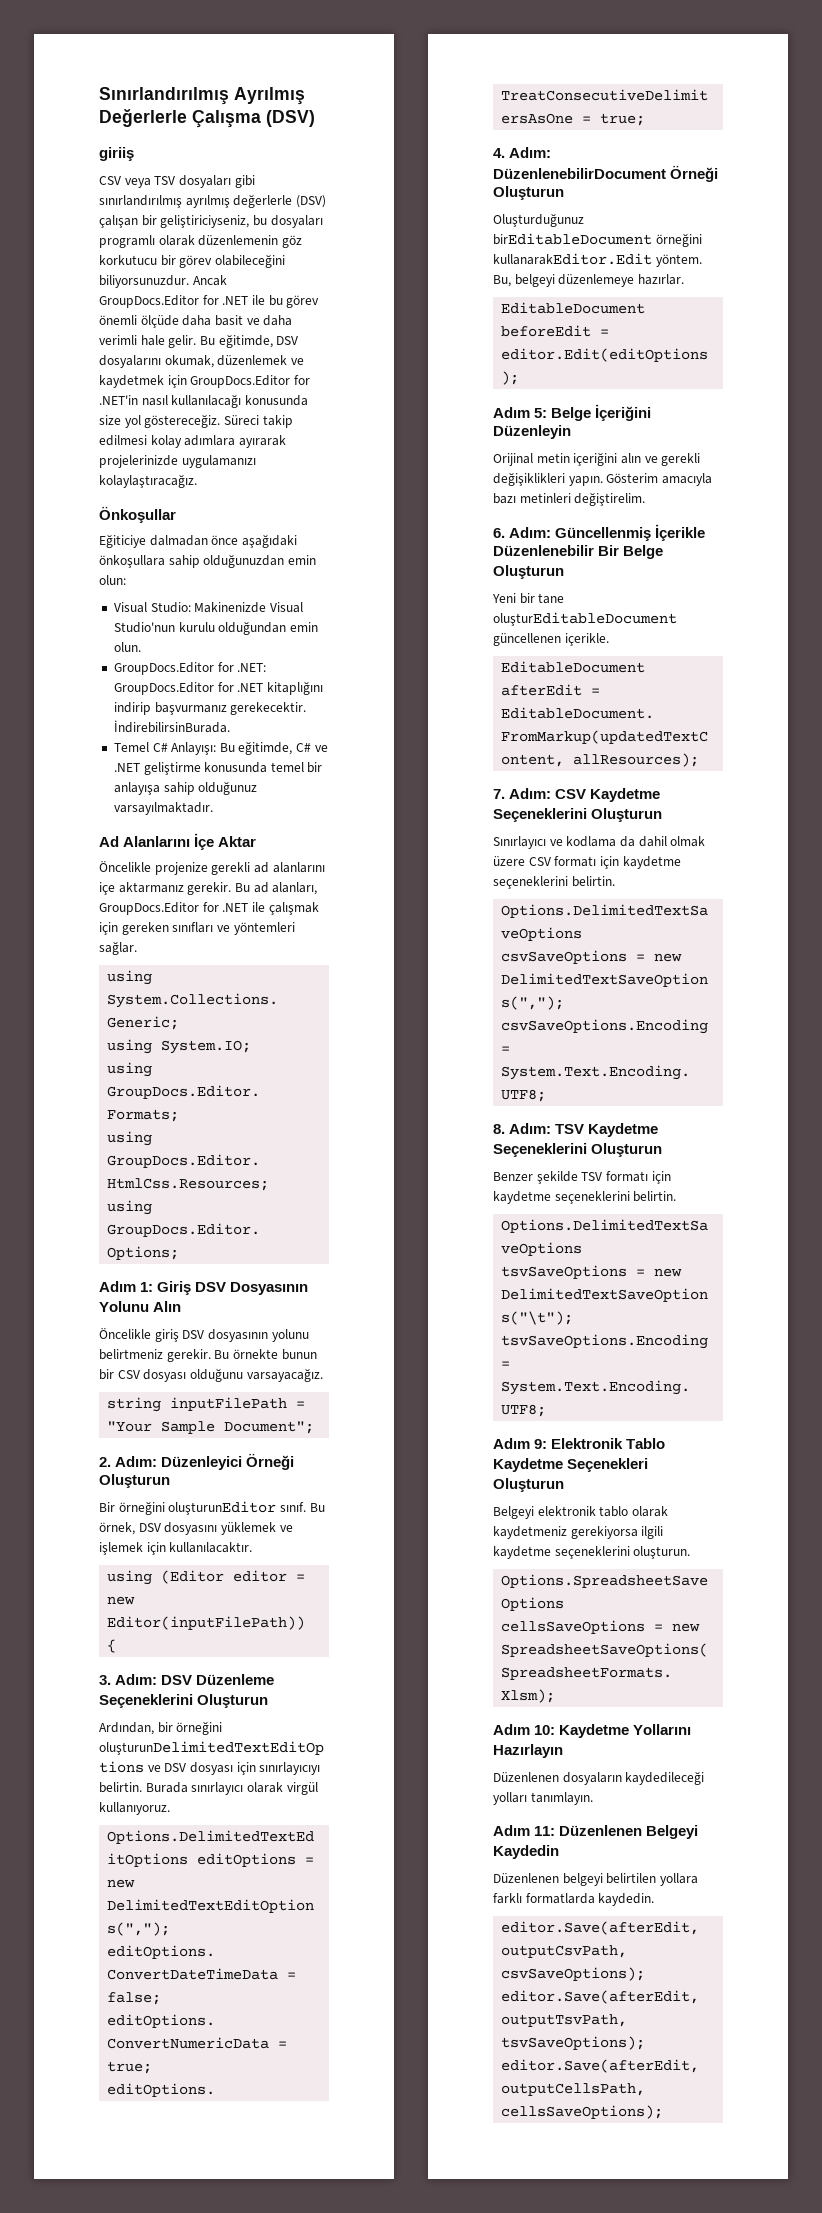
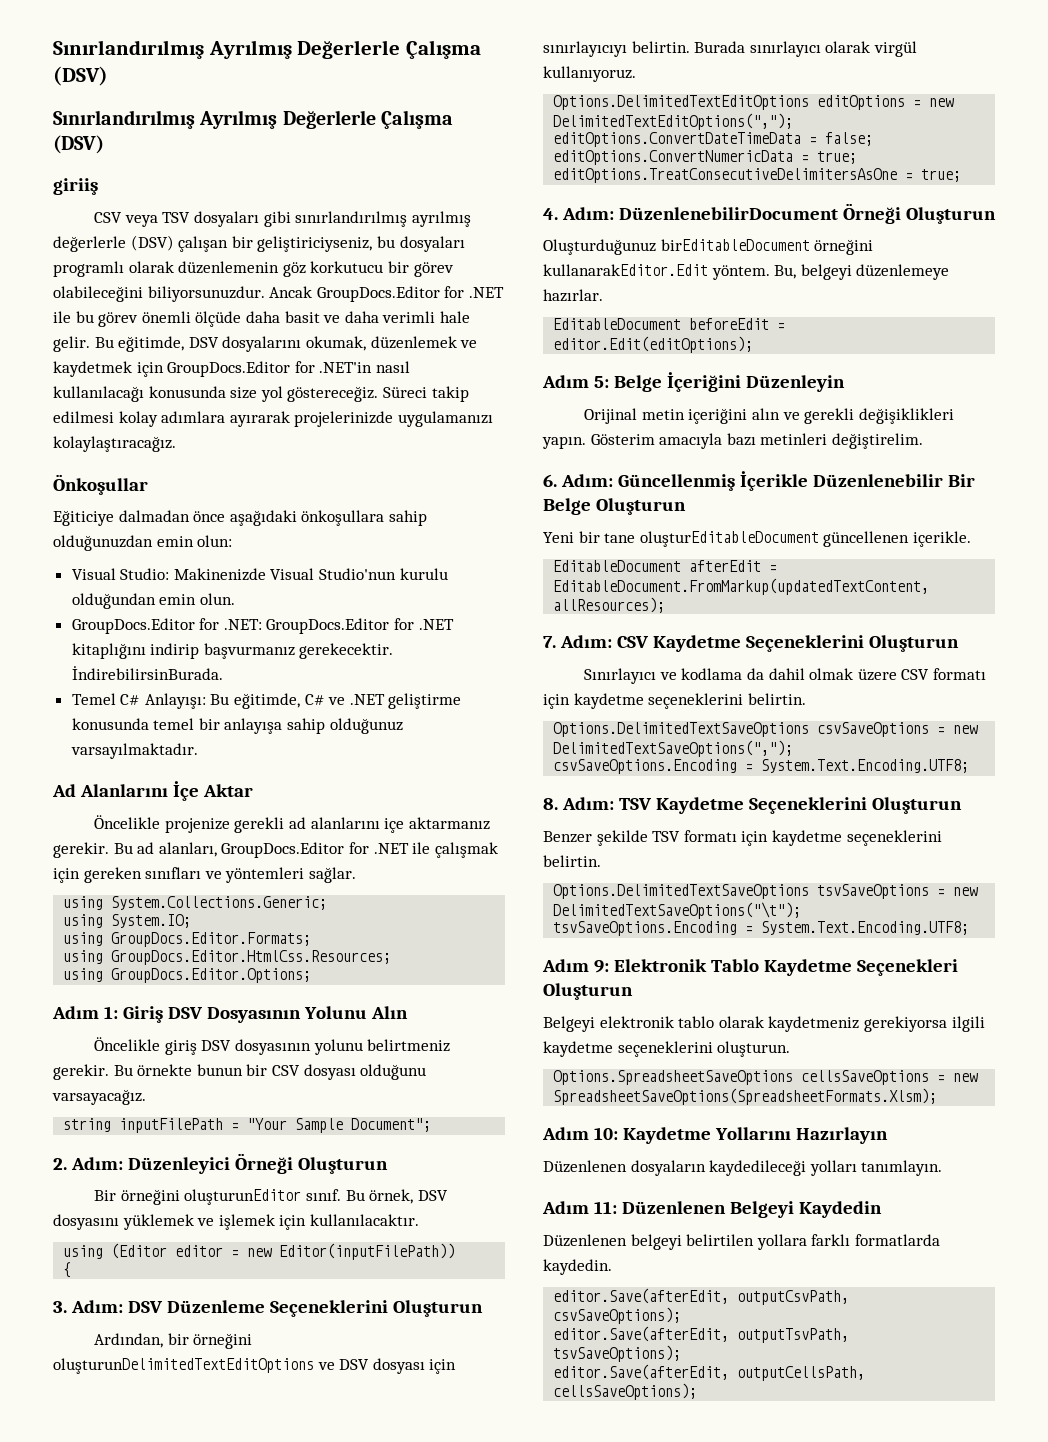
[99,87,305,105] [99,109,315,128] Sınırlandırılmış Ayrılmış Değerlerle Çalışma (DSV) -> [53,40,481,59] [53,66,108,86] [53,110,453,129] [53,135,104,154] Sınırlandırılmış Ayrılmış Değerlerle Çalışma (DSV) // Sınırlandırılmış Ayrılmış Değerlerle Çalışma (DSV)

